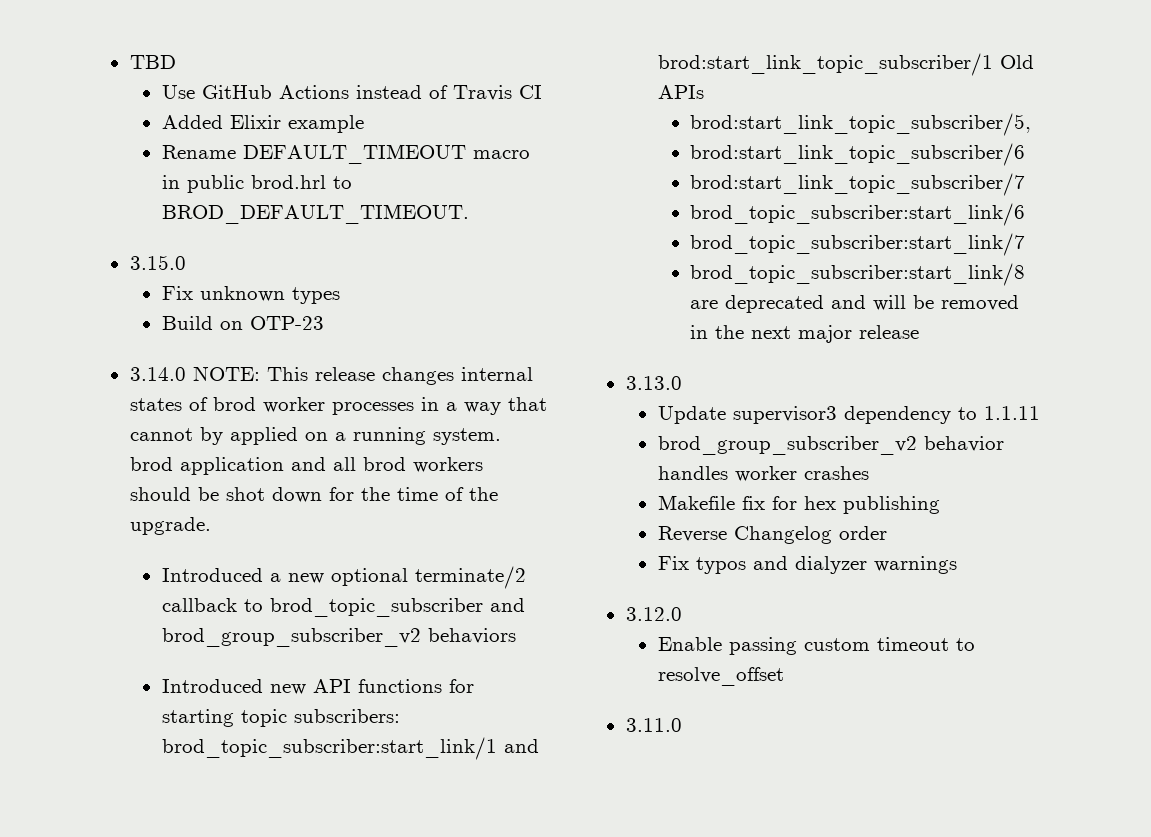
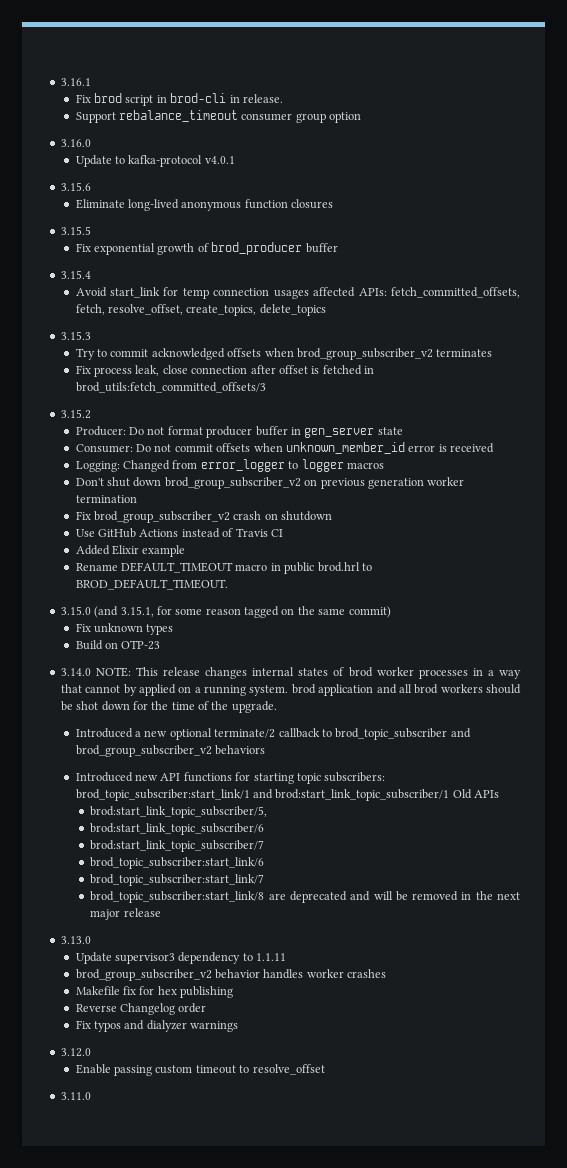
[129,55,176,69] TBD -> [60,78,91,86] [75,93,283,106] [75,110,362,123] [60,139,91,147] [75,155,235,167] [60,182,91,191] [75,199,334,211] [60,226,91,235] [75,242,338,255] [60,270,91,279] [75,287,520,299] [75,304,326,316] [60,331,91,340] [75,348,493,360] [75,365,374,377] [75,382,266,393] [60,409,91,419] [75,426,403,438] [75,442,494,454] [75,459,384,472] [75,477,465,489] [75,495,137,503] [75,511,333,523] 3.16.1 // Fix brod script in brod-cli in release. // Support rebalance_timeout consumer group option // 3.16.0 // Update to kafka-protocol v4.0.1 // 3.15.6 // Eliminate long-lived anonymous function closures // 3.15.5 // Fix exponential growth of brod_producer buffer // 3.15.4 // Avoid start_link for temp connection usages affected APIs: fetch_committed_offsets, fetch, resolve_offset, create_topics, delete_topics // 3.15.3 // Try to commit acknowledged offsets when brod_group_subscriber_v2 terminates // Fix process leak, close connection after offset is fetched in brod_utils:fetch_committed_offsets/3 // 3.15.2 // Producer: Do not format producer buffer in gen_server state // Consumer: Do not commit offsets when unknown_member_id error is received // Logging: Changed from error_logger to logger macros // Don't shut down brod_group_subscriber_v2 on previous generation worker termination // Fix brod_group_subscriber_v2 crash on shutdown
(186, 262) none -> [94,606,391,618] (and 3.15.1, for some reason tagged on the same commit)

